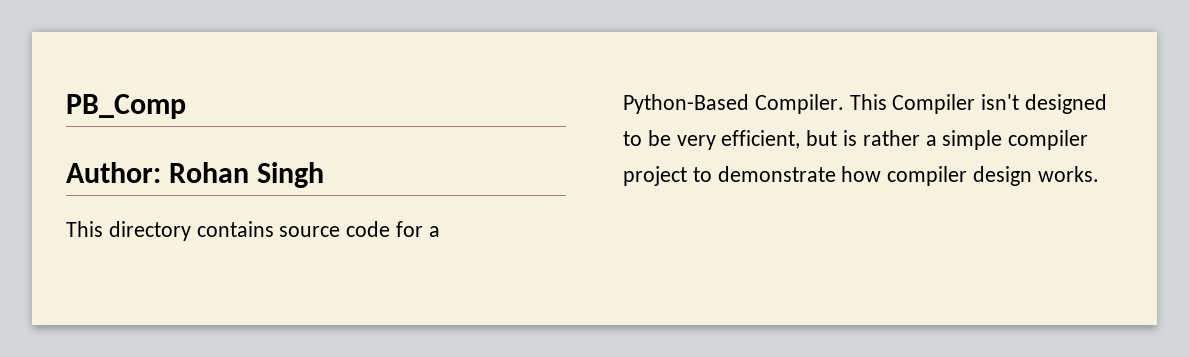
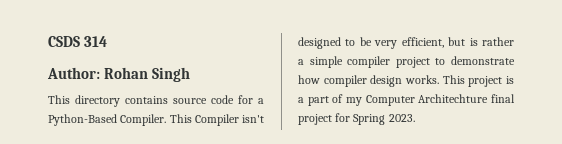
[66,94,186,119] PB_Comp -> [48,36,108,47] CSDS 314
(1099, 174) none -> [442,75,514,87] [298,94,515,106] [298,113,415,125] This project is a part of my Computer Architechture final project for Spring 2023.

